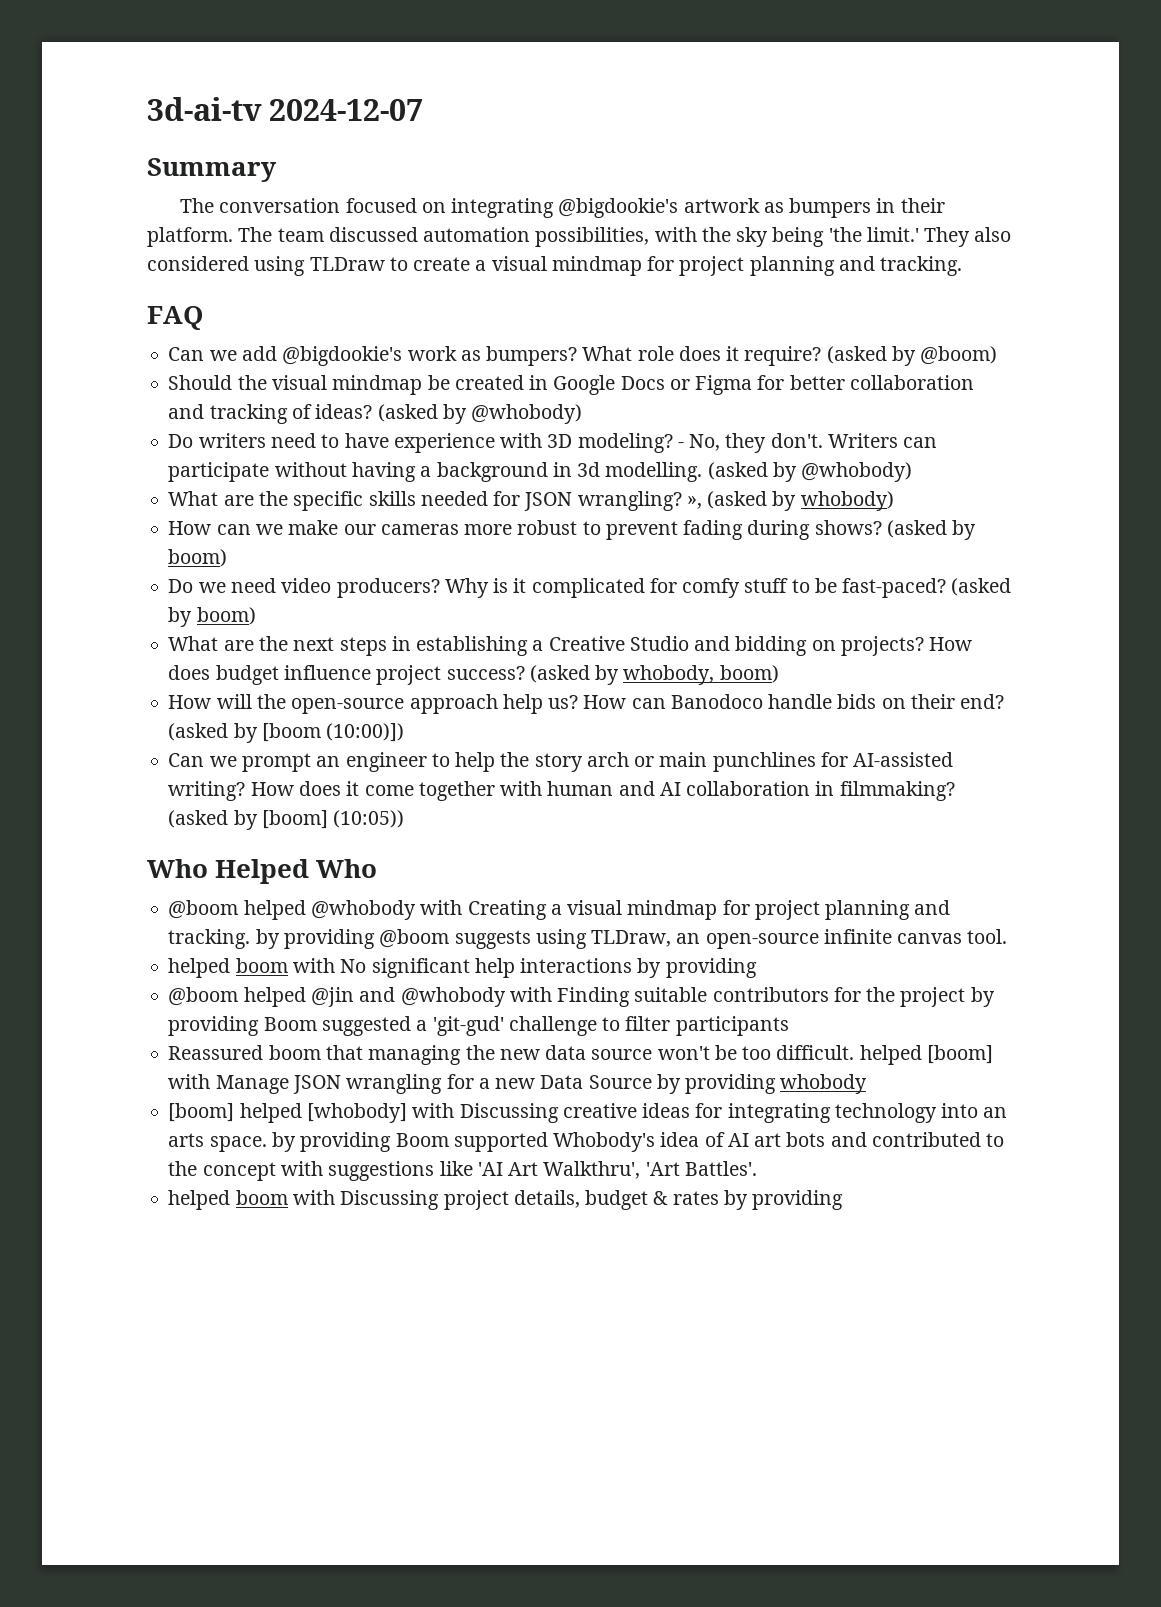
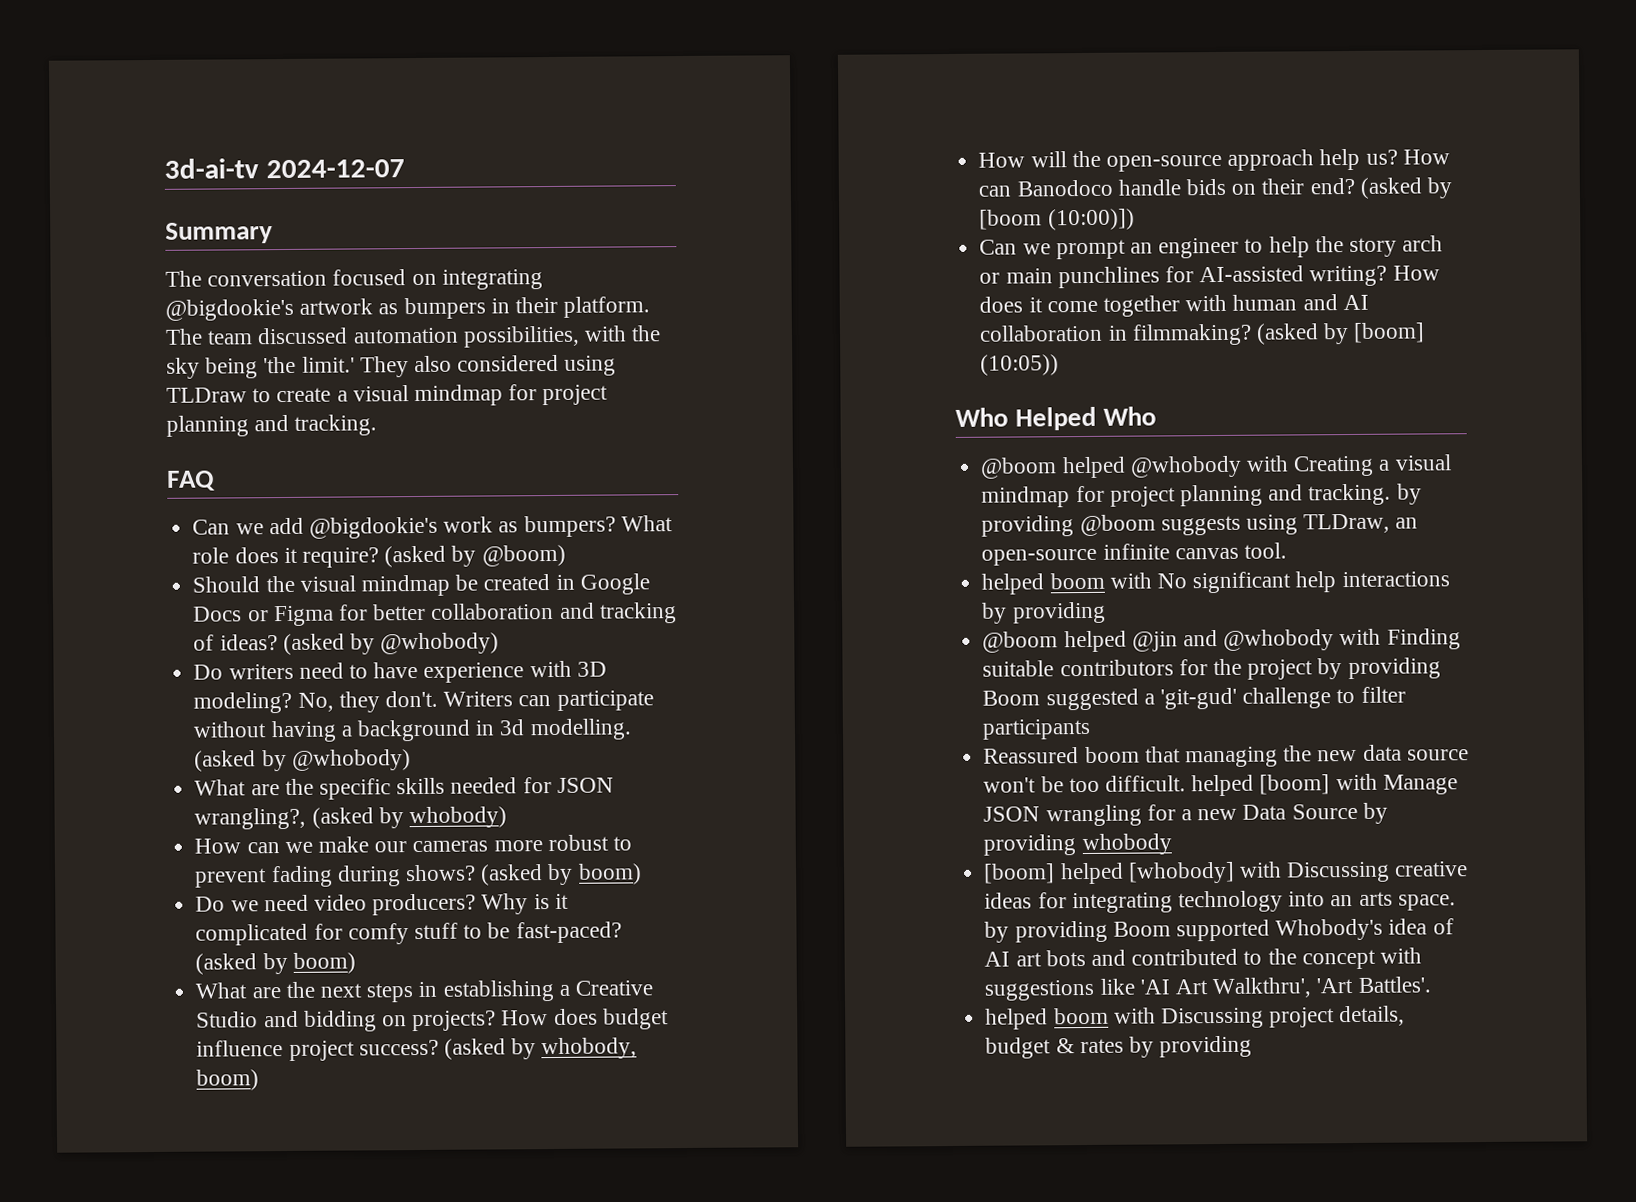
[677,442,684,448] - -> (293, 702) none
[577,491,702,511] wrangling? », -> [194,807,307,830] wrangling?,

